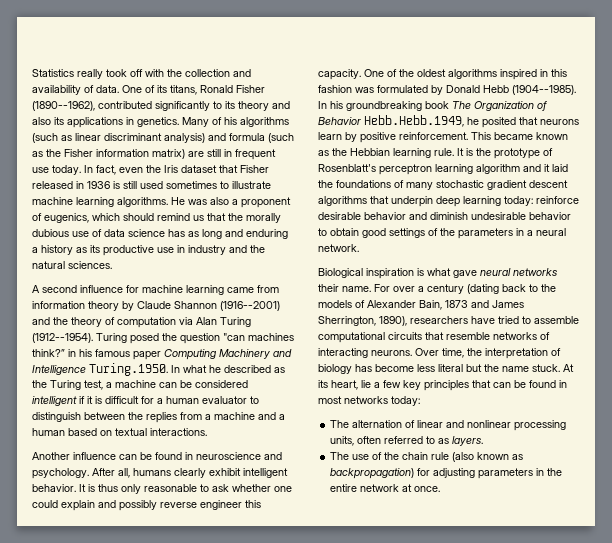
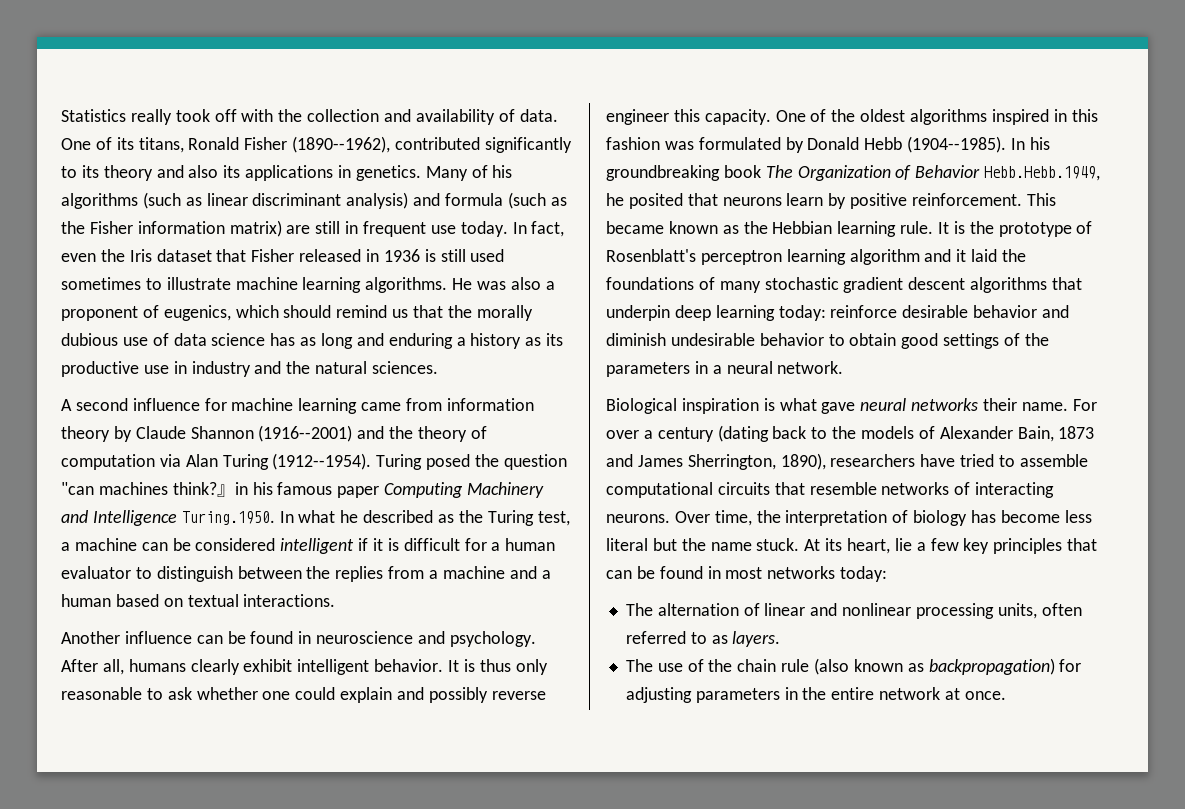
[32,349,65,357] think?” -> [172,482,235,497] think?』

